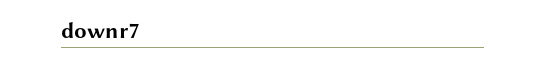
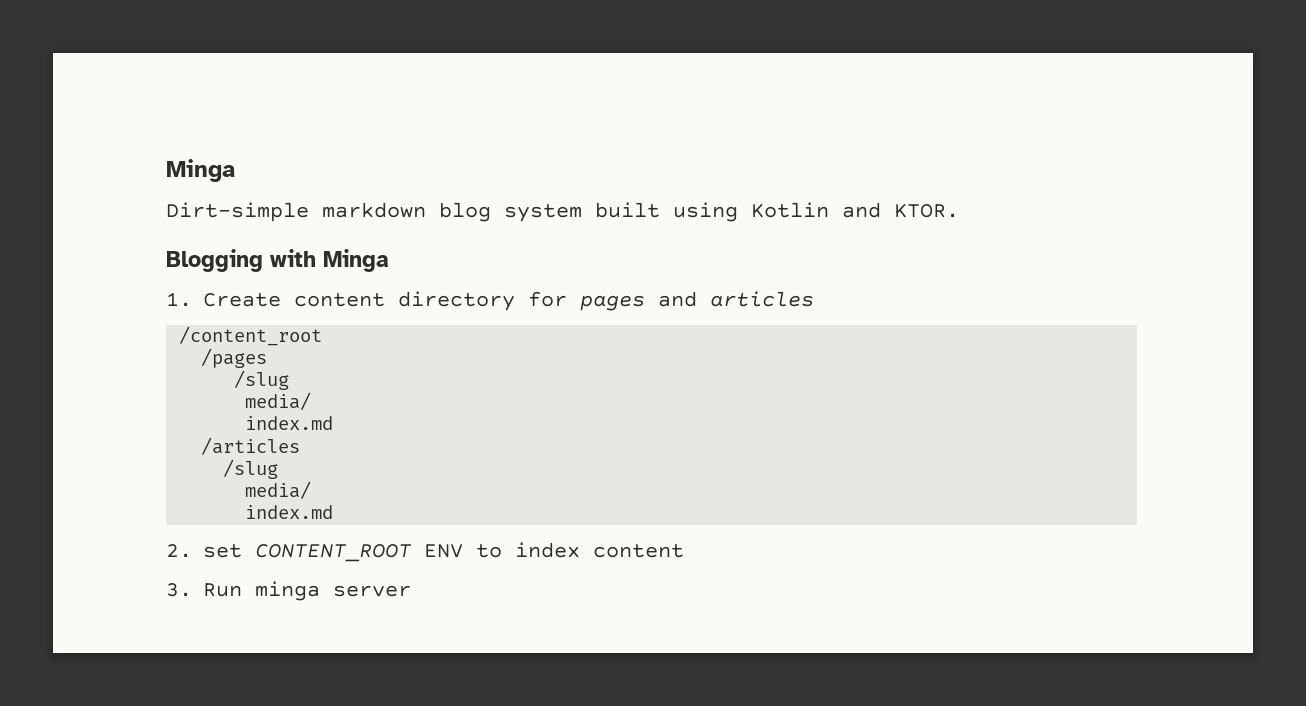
[61,22,140,38] downr7 -> [166,159,235,182] [166,202,959,222] [166,249,389,272] [166,291,814,311] [179,326,323,346] [201,348,268,368] [234,370,290,390] [245,392,312,410] [245,416,334,430] [201,437,301,455] [223,459,279,479] [245,481,312,499] [245,505,334,519] [166,542,684,562] [166,581,411,601] Minga // Dirt-simple markdown blog system built using Kotlin and KTOR. // Blogging with Minga // 1. Create content directory for pages and articles // /content_root // /pages // /slug // media/ // index.md // /articles // /slug // media/ // index.md // 2. set CONTENT_ROOT ENV to index content // 3. Run minga server

